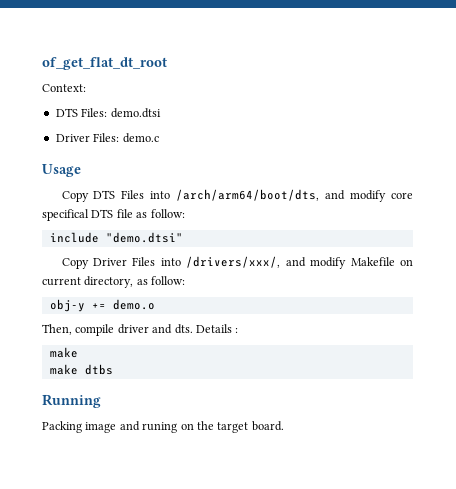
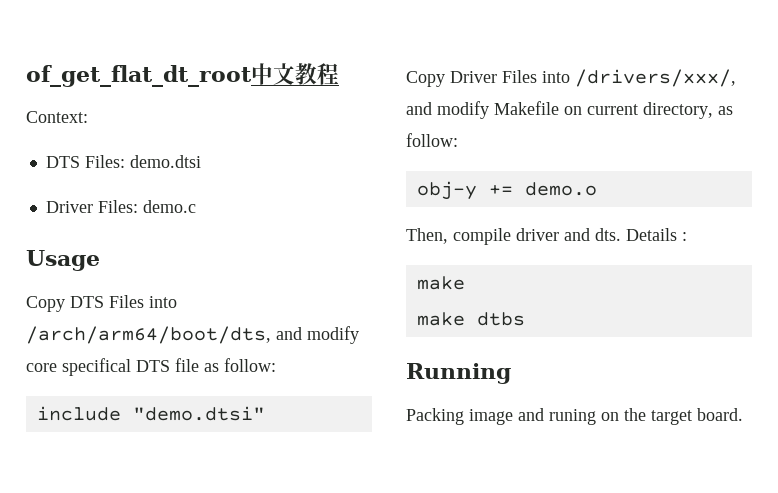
(167, 63) none -> [251,63,339,85] 中文教程

